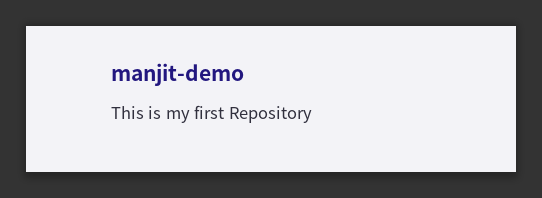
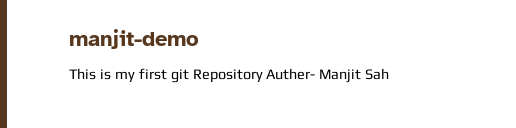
[228,106,312,123] Repository -> [170,68,390,83] git Repository Auther- Manjit Sah

